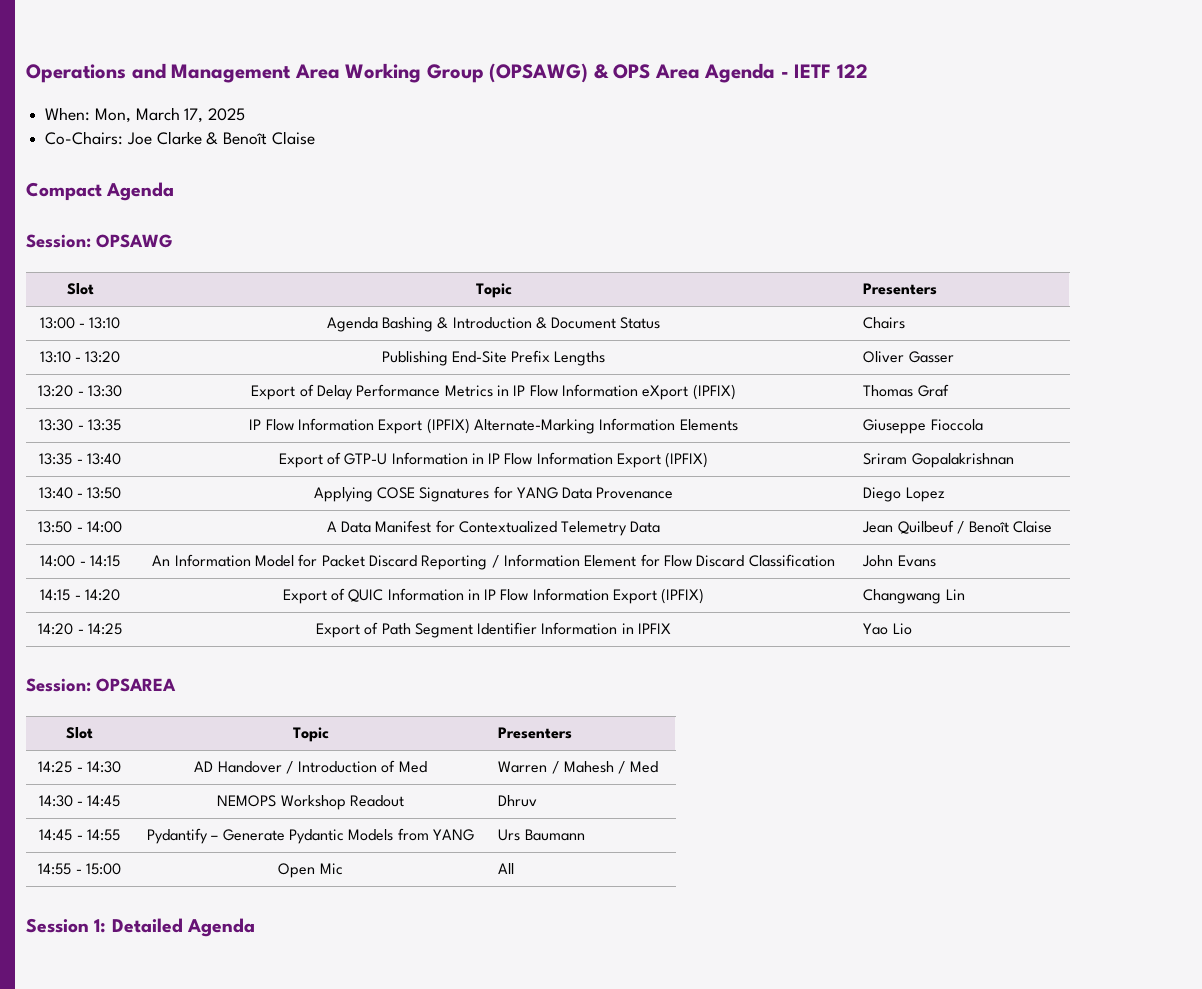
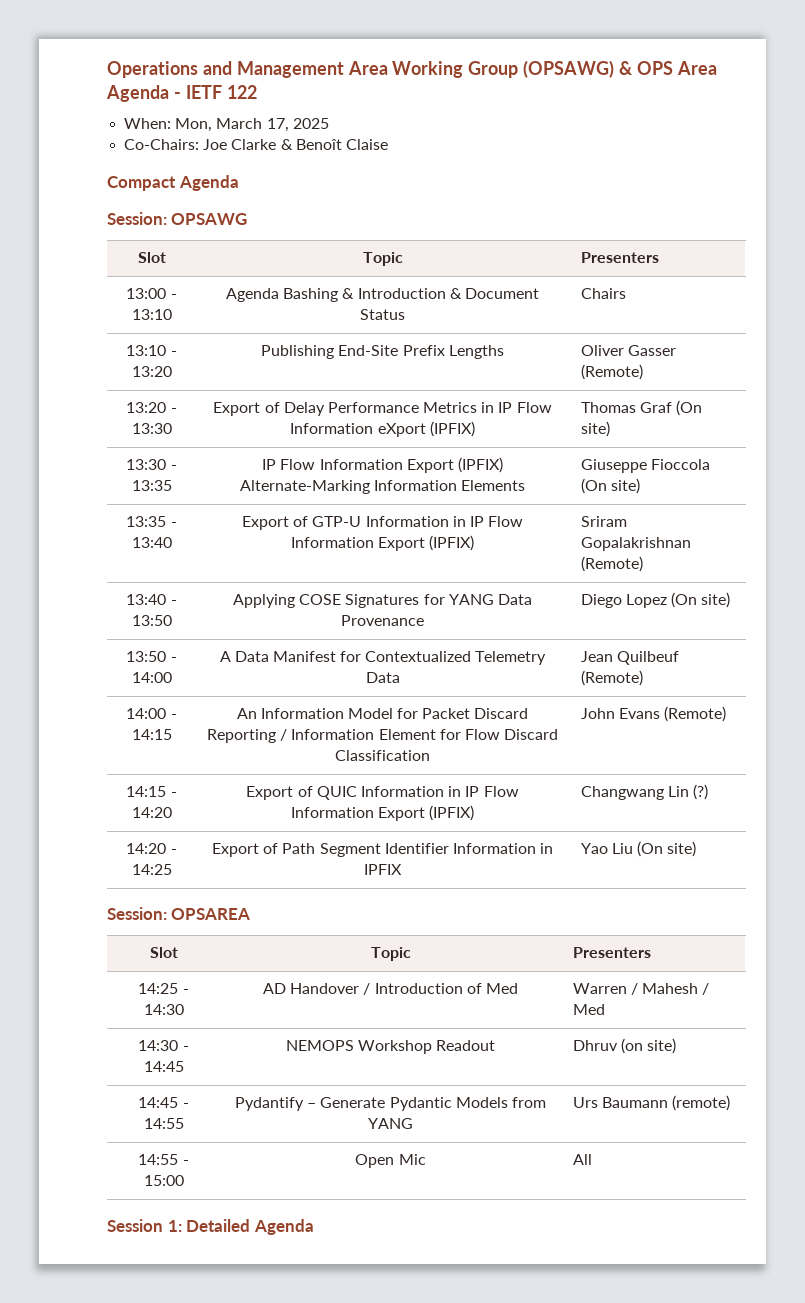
(954, 357) none -> [580,364,643,380] (Remote)
(949, 390) none -> [675,400,702,416] [580,421,610,437] (On site)
(983, 425) none -> [580,478,640,494] (On site)
(1014, 460) none -> [580,556,643,572] (Remote)
(945, 494) none -> [670,592,731,608] (On site)
[956,521,1053,534] / Benoît Claise -> [580,670,643,686] (Remote)
(936, 561) none -> [663,706,726,722] (Remote)
(965, 594) none -> [692,784,708,800] (?)
[892,623,912,635] Lio -> [611,841,697,857] Liu (On site)
(538, 801) none -> [620,1038,676,1054] (on site)
(585, 835) none -> [671,1095,730,1111] (remote)

